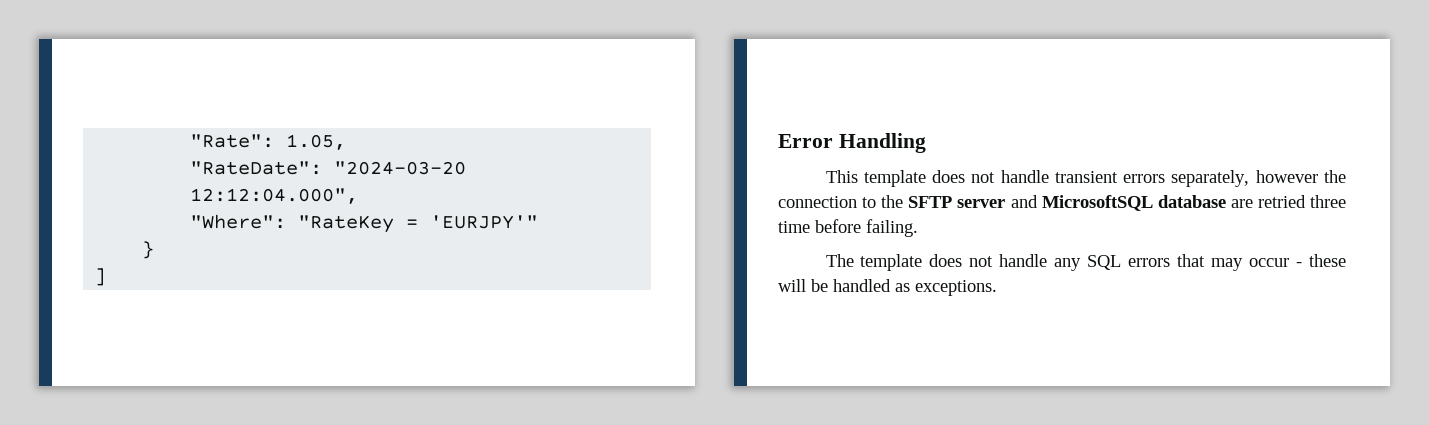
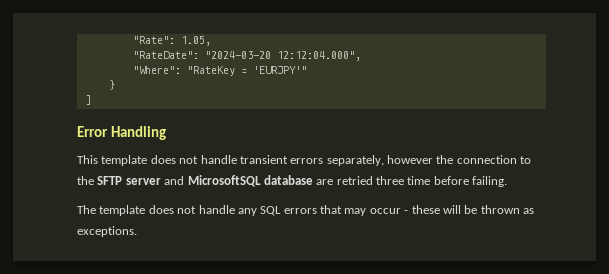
[833,279,891,292] handled -> [480,205,520,214] thrown

